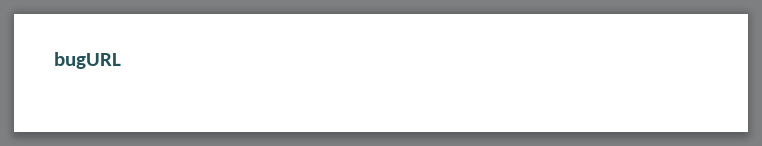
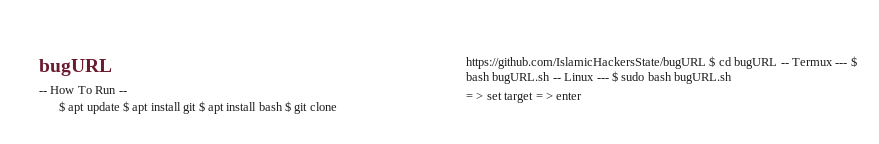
[54,52,121,69] bugURL -> [39,59,112,76] [39,86,127,94] [58,101,337,114] [466,56,857,69] [466,71,732,84] [466,92,583,103] bugURL // -- How To Run -- // $ apt update $ apt install git $ apt install bash $ git clone https://github.com/IslamicHackersState/bugURL $ cd bugURL -- Termux --- $ bash bugURL.sh -- Linux --- $ sudo bash bugURL.sh // = > set target = > enter

